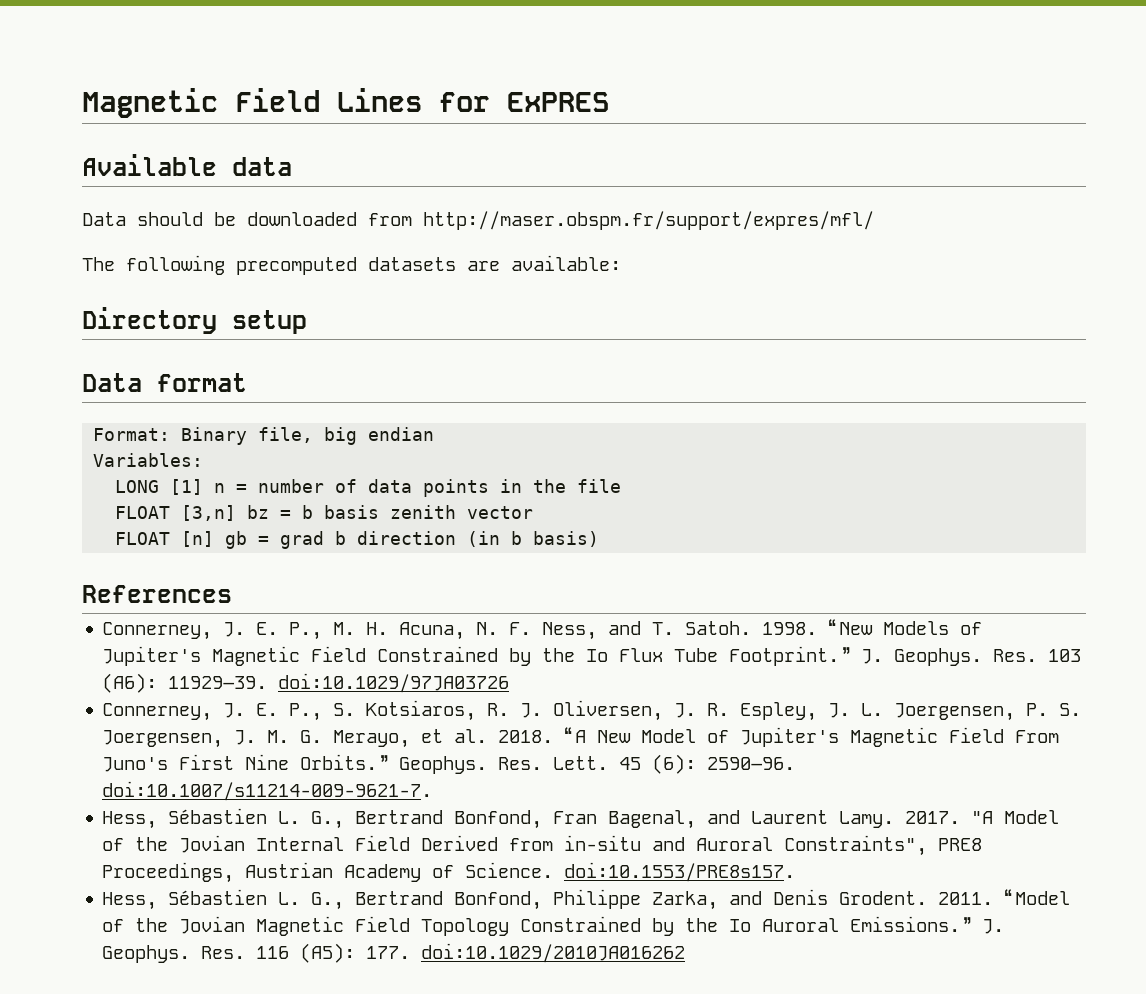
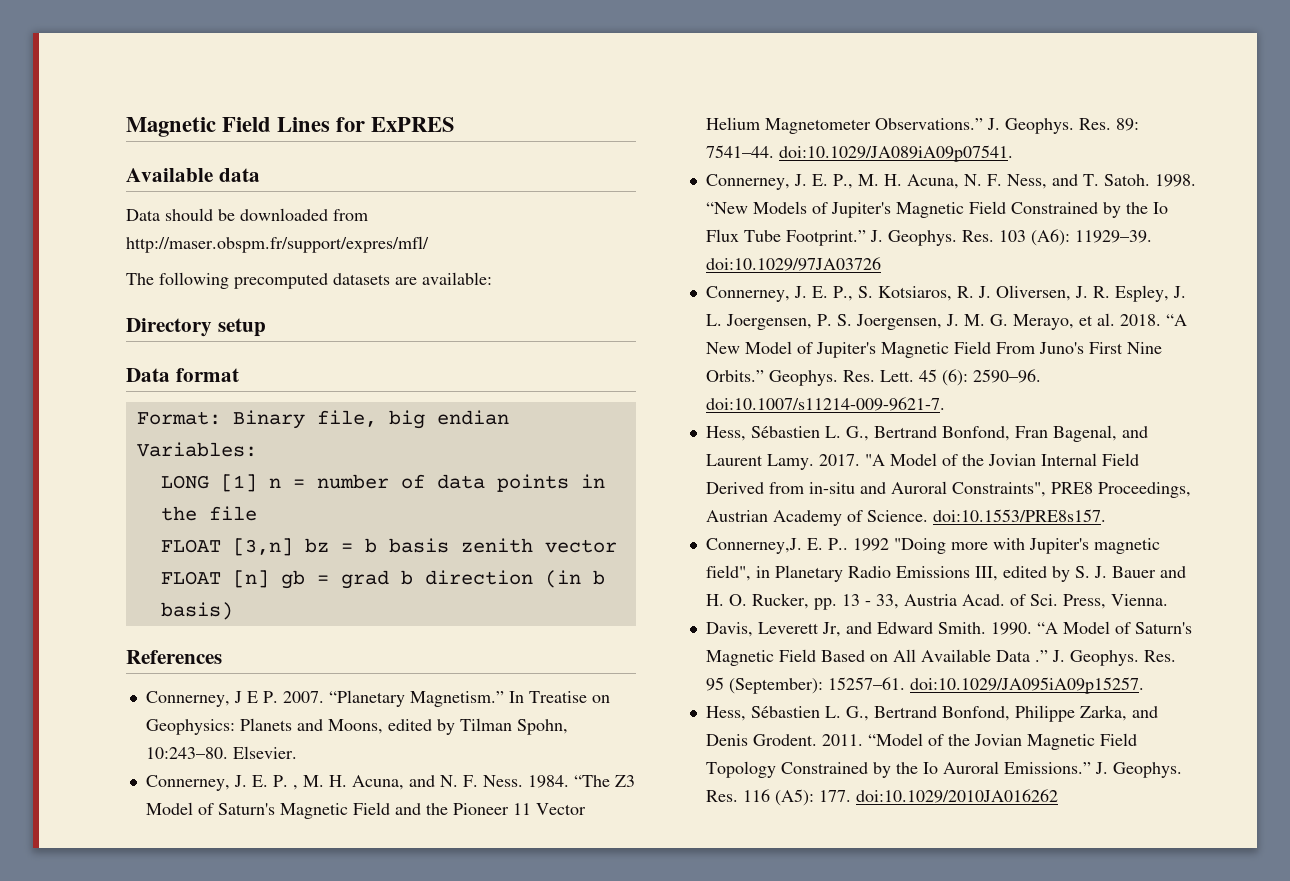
(232, 594) none -> [145,690,610,707] [145,718,568,735] [145,746,297,759] [145,775,635,791] [145,802,586,819] [705,117,1139,134] [705,145,1013,162] // Connerney, J E P. 2007. “Planetary Magnetism.” In Treatise on Geophysics: Planets and Moons, edited by Tilman Spohn, 10:243–80. Elsevier. // Connerney, J. E. P. , M. H. Acuna, and N. F. Ness. 1984. “The Z3 Model of Saturn's Magnetic Field and the Pioneer 11 Vector Helium Magnetometer Observations.” J. Geophys. Res. 89: 7541–44. doi:10.1029/JA089iA09p07541.
(796, 872) none -> [705,538,1160,554] [705,565,1186,582] [705,593,1168,610] [705,621,1192,637] [705,649,1176,666] [705,677,1144,694] // Connerney,J. E. P.. 1992 "Doing more with Jupiter's magnetic field", in Planetary Radio Emissions III, edited by S. J. Bauer and H. O. Rucker, pp. 13 - 33, Austria Acad. of Sci. Press, Vienna. // Davis, Leverett Jr, and Edward Smith. 1990. “A Model of Saturn's Magnetic Field Based on All Available Data .” J. Geophys. Res. 95 (September): 15257–61. doi:10.1029/JA095iA09p15257.

